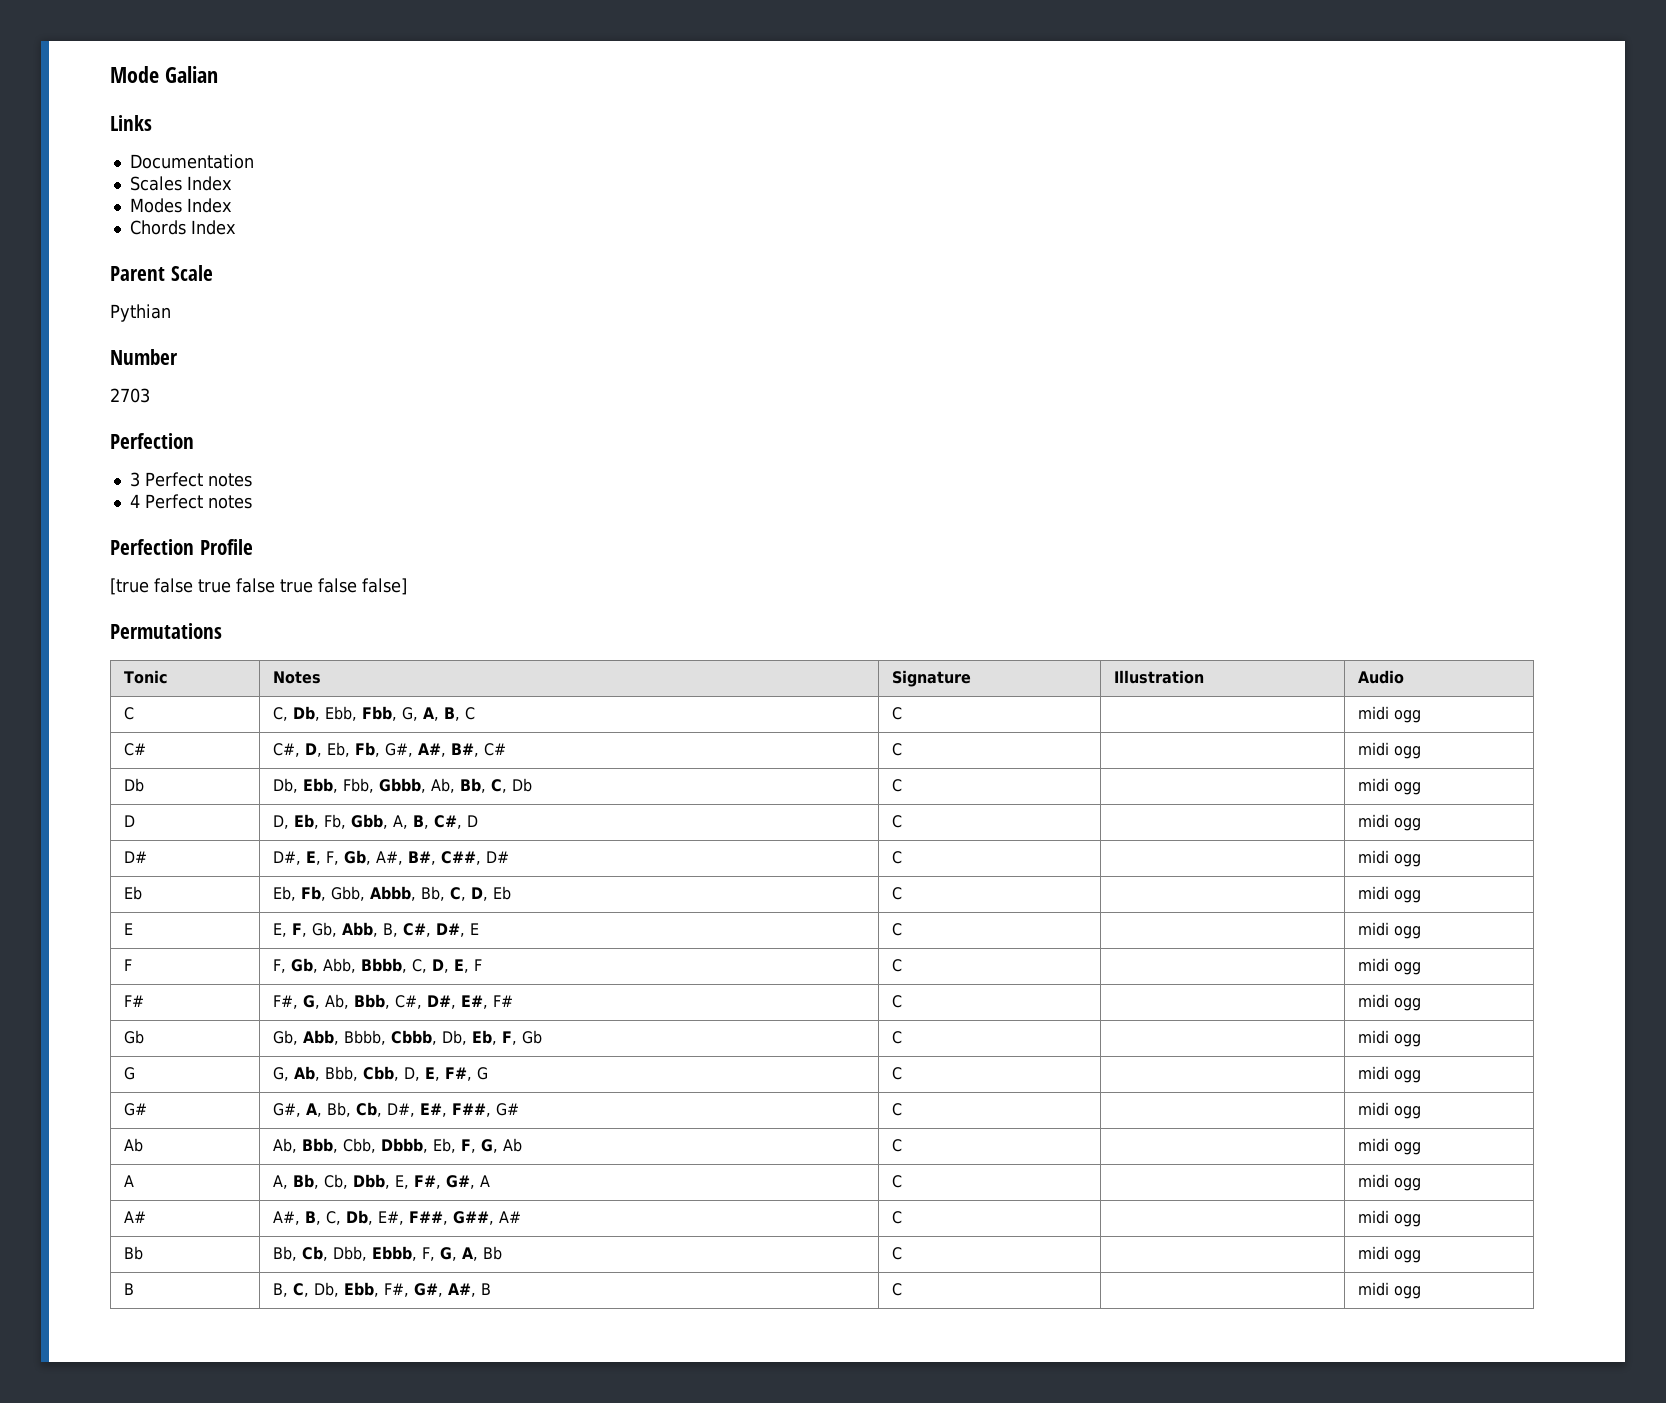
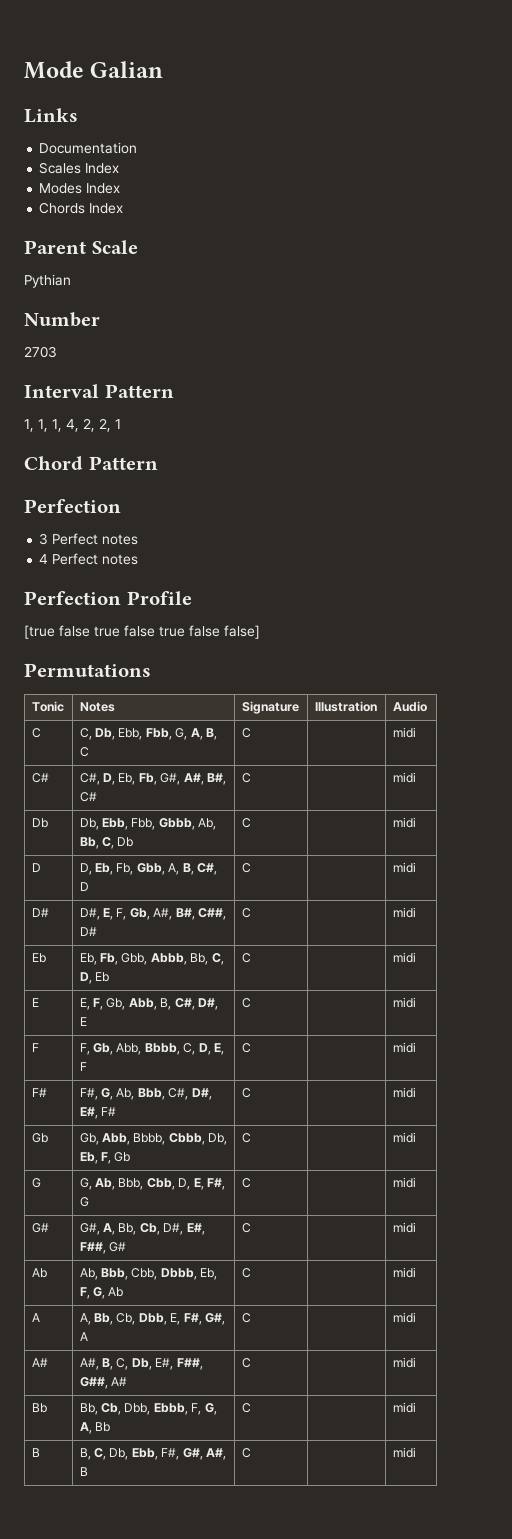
(150, 395) none -> [24,384,174,398] [24,418,121,432] [24,456,158,470] // Interval Pattern // 1, 1, 1, 4, 2, 2, 1 // Chord Pattern
[1394,710,1422,723] ogg -> (416, 732) none
[1394,746,1422,759] ogg -> (416, 777) none
[1394,782,1422,795] ogg -> (416, 822) none
[1394,818,1422,831] ogg -> (416, 867) none
[1394,854,1422,867] ogg -> (416, 912) none
[1394,890,1422,903] ogg -> (416, 957) none
[1394,926,1422,939] ogg -> (416, 1002) none
[1394,962,1422,975] ogg -> (416, 1047) none
[1394,998,1422,1011] ogg -> (416, 1092) none
[1394,1034,1422,1047] ogg -> (416, 1137) none
[1394,1070,1422,1083] ogg -> (416, 1182) none
[1394,1106,1422,1119] ogg -> (416, 1227) none
[1394,1142,1422,1155] ogg -> (416, 1272) none
[1394,1178,1422,1191] ogg -> (416, 1317) none
[1394,1214,1422,1227] ogg -> (416, 1362) none
[1394,1250,1422,1263] ogg -> (416, 1407) none
[1394,1286,1422,1299] ogg -> (416, 1452) none

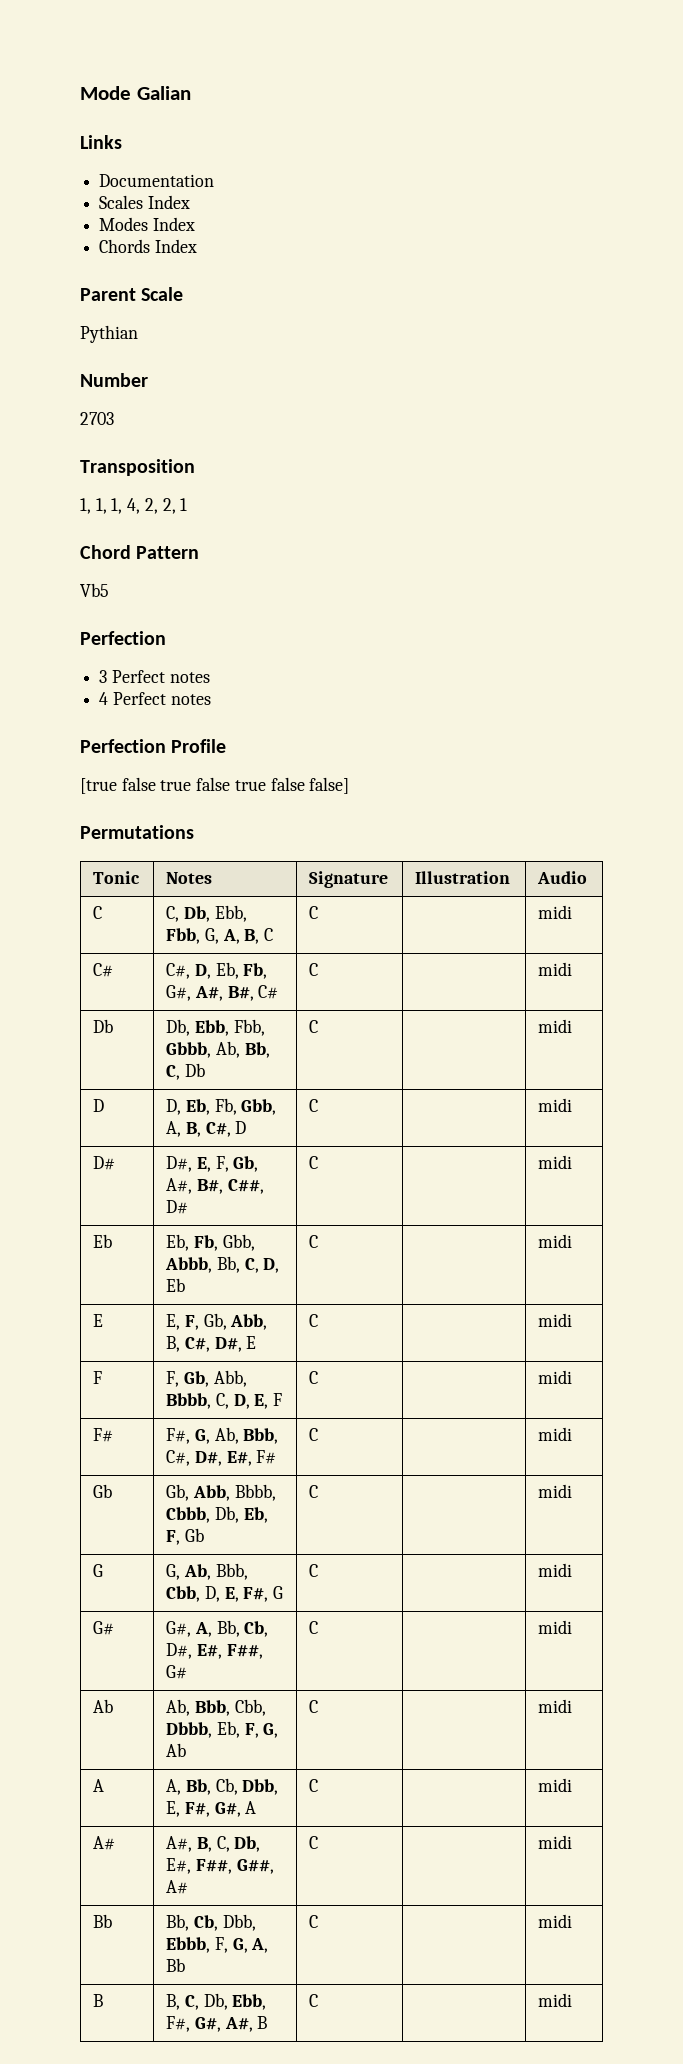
[24,384,174,398] Interval Pattern -> [80,459,195,476] Transposition
(158, 463) none -> [80,583,109,597] // Vb5

